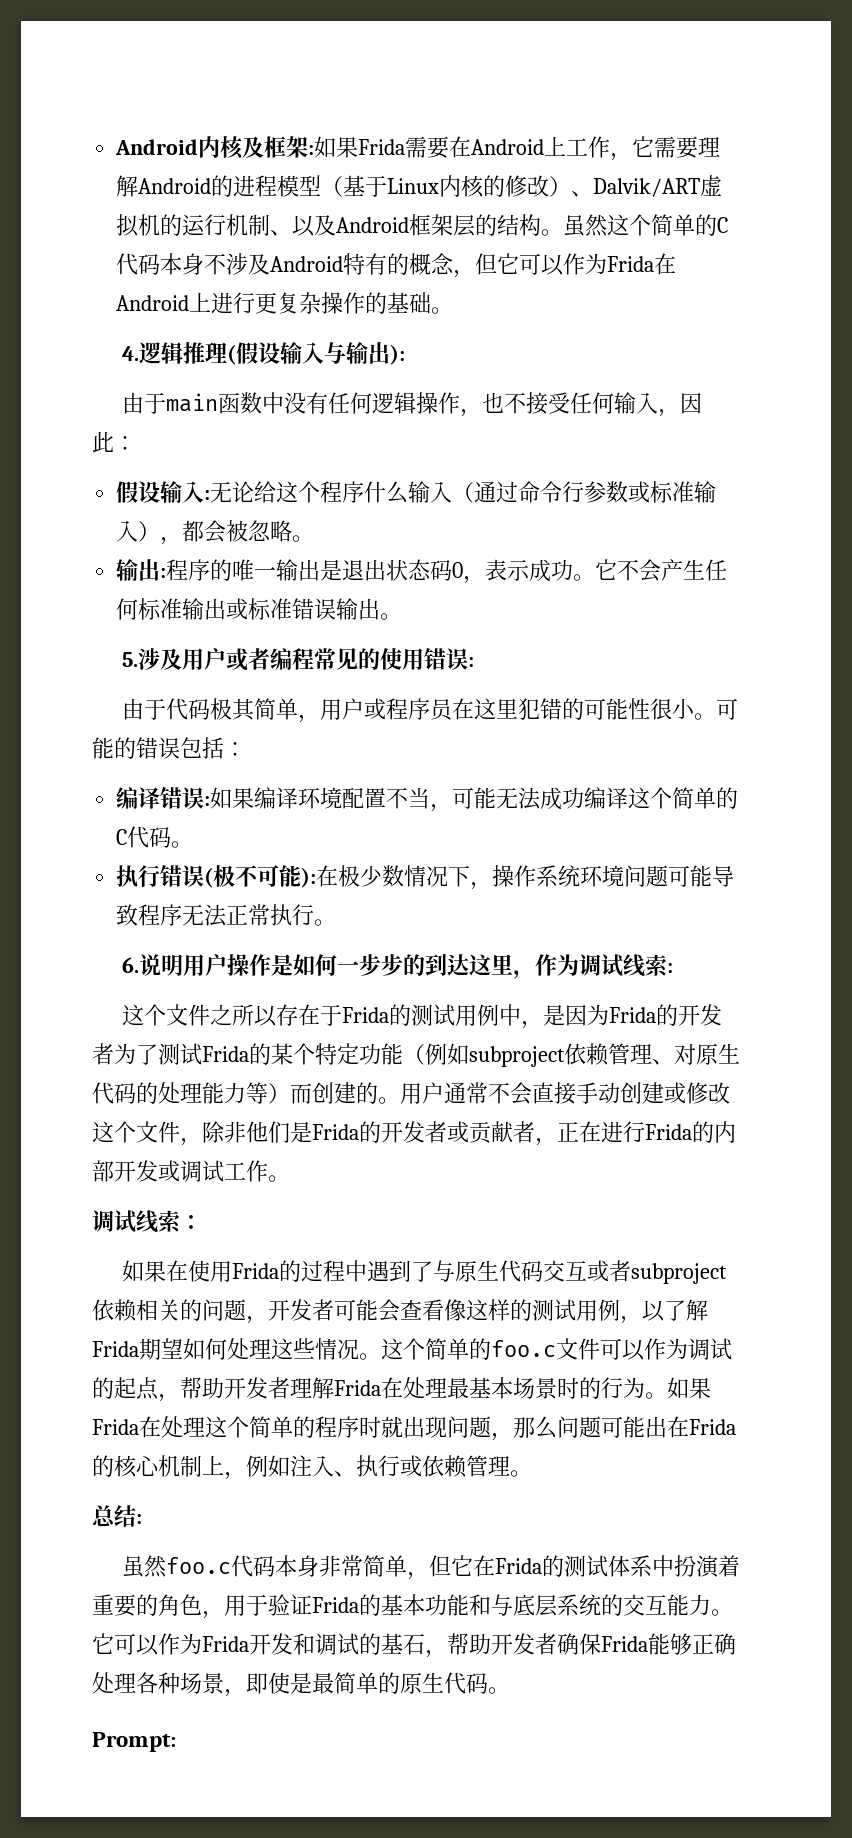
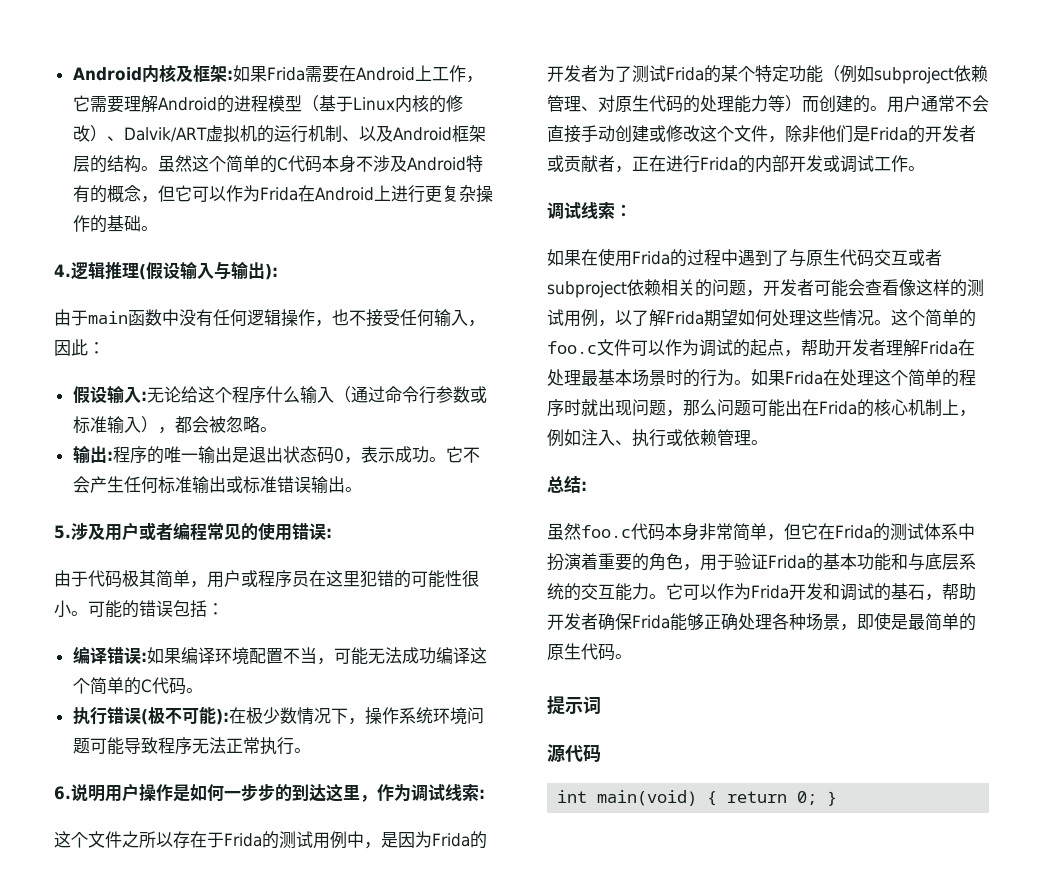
[92,1732,176,1752] Prompt: -> [547,695,601,715] [547,744,601,762] [557,790,838,806] 提示词 // 源代码 // int main(void) { return 0; }

